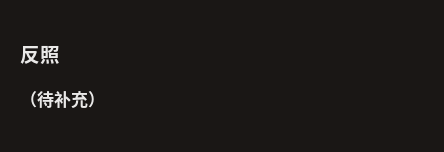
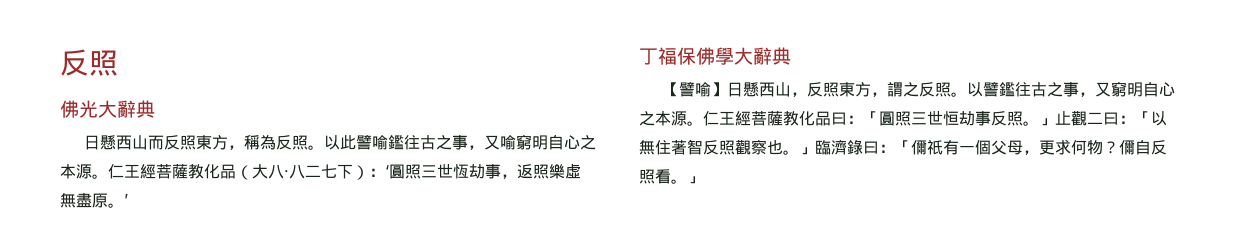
[20,91,105,109] （待补充） -> [60,100,155,118] [83,134,596,150] [60,163,581,180] [60,193,128,208] [639,47,791,65] [662,81,1175,97] [639,111,1167,126] [639,139,1167,155] [639,169,703,184] 佛光大辭典 // 日懸西山而反照東方，稱為反照。以此譬喻鑑往古之事，又喻窮明自心之本源。仁王經菩薩教化品（大八·八二七下）：‘圓照三世恆劫事，返照樂虛無盡原。’ // 丁福保佛學大辭典 // 【譬喻】日懸西山，反照東方，謂之反照。以譬鑑往古之事，又窮明自心之本源。仁王經菩薩教化品曰：「圓照三世恒劫事反照。」止觀二曰：「以無住著智反照觀察也。」臨濟錄曰：「儞祇有一個父母，更求何物？儞自反照看。」

